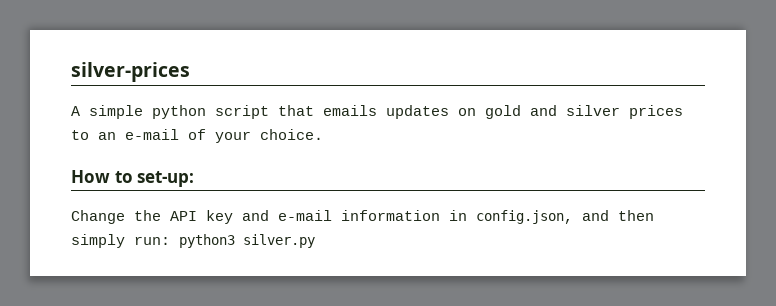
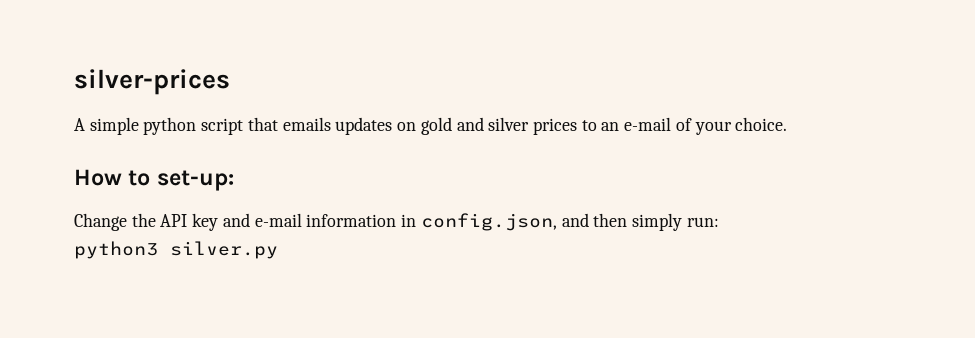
(170, 240) none -> (719, 222) //

